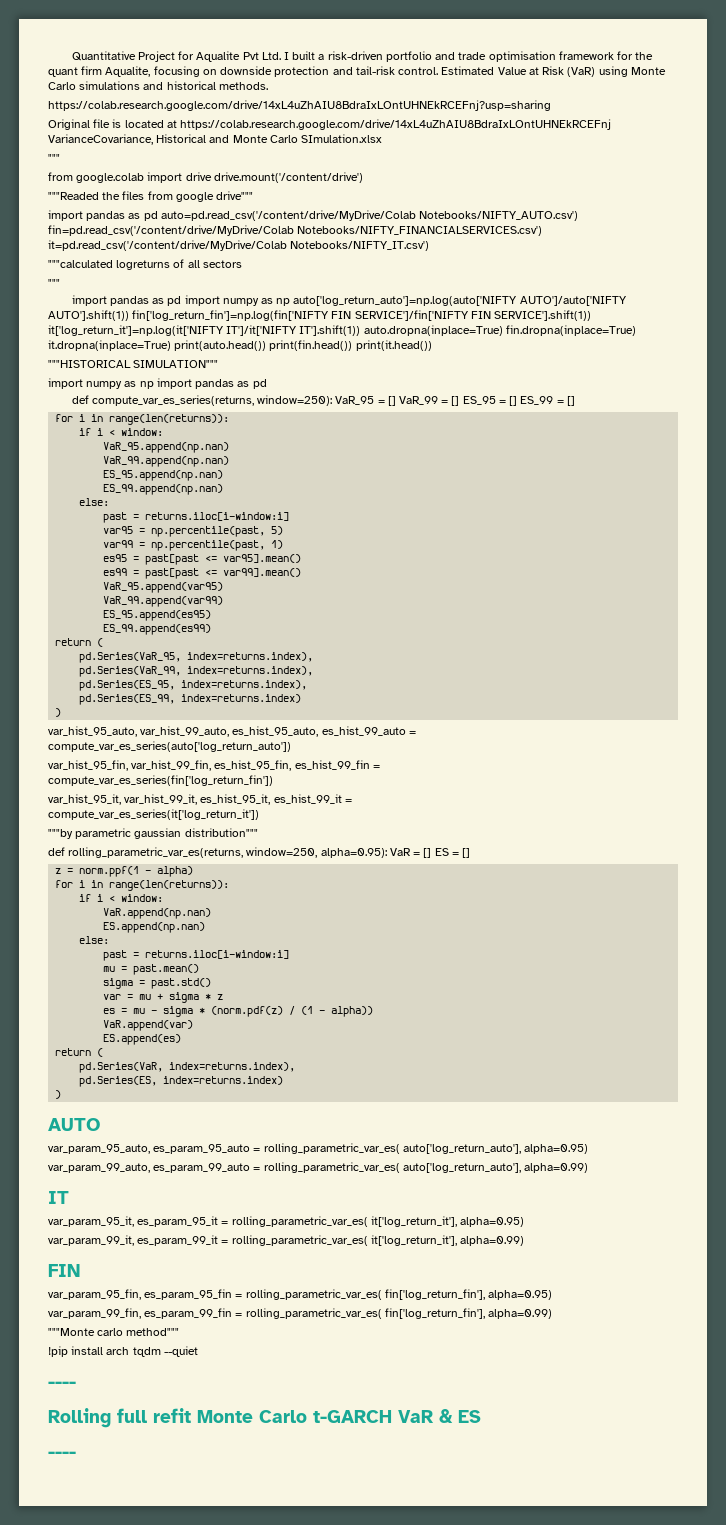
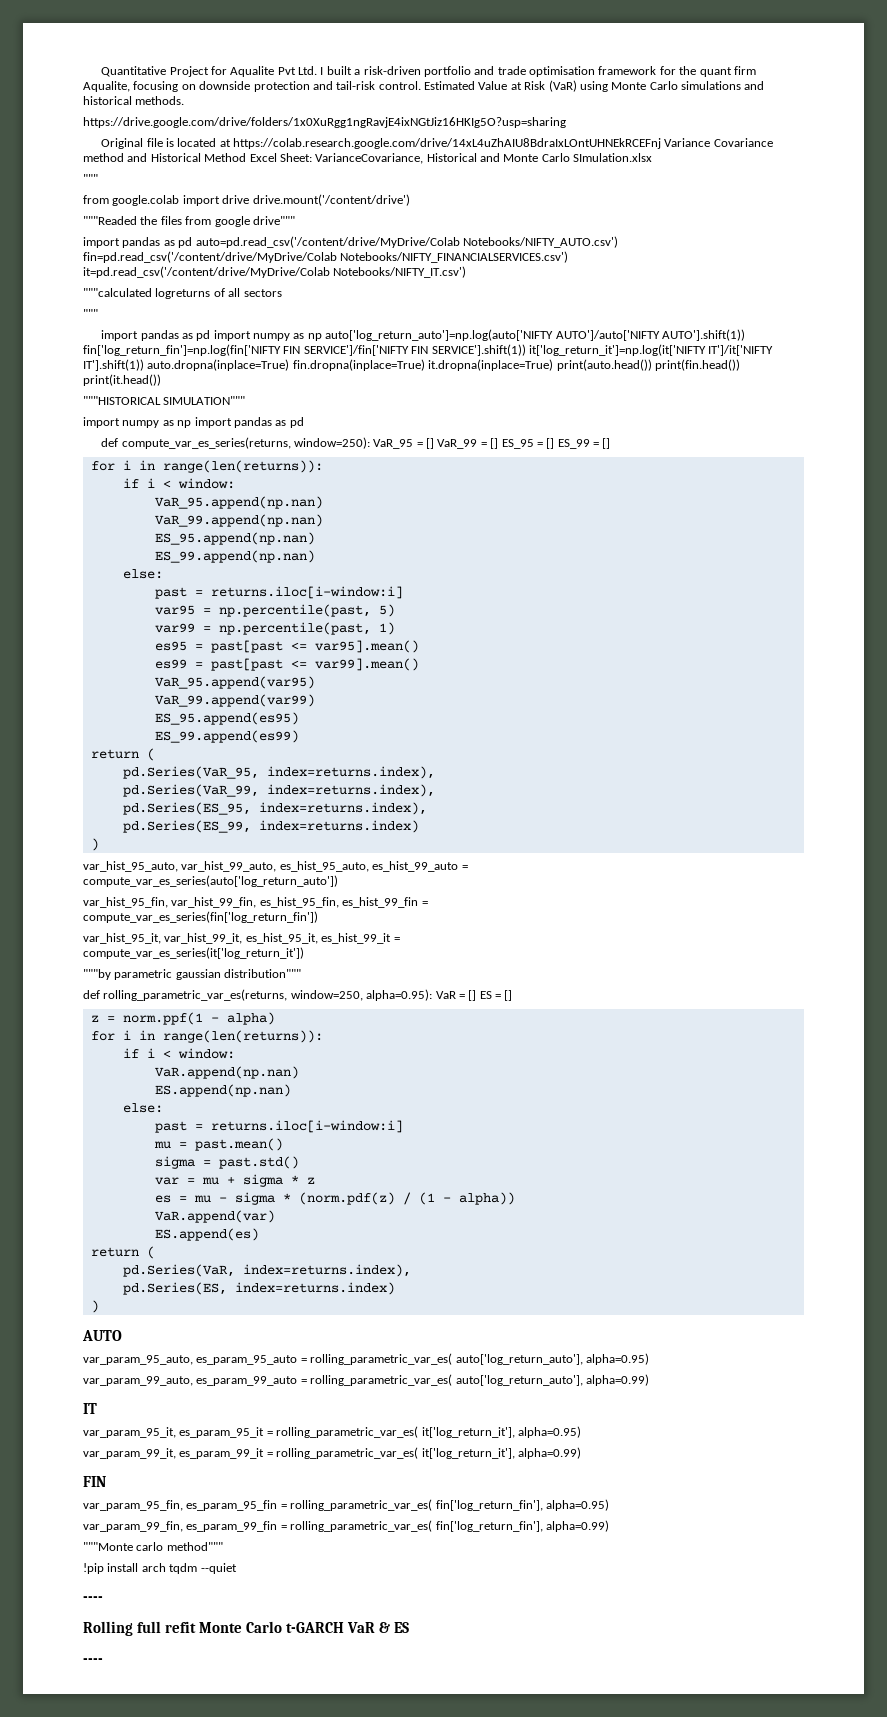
[48,100,551,111] https://colab.research.google.com/drive/14xL4uZhAIU8BdraIxLOntUHNEkRCEFnj?usp=sharing -> [83,117,566,128] https://drive.google.com/drive/folders/1x0XuRgg1ngRavjE4ixNGtJiz16HKIg5O?usp=sharing
(612, 124) none -> [664,138,773,147] [83,153,312,162] Variance Covariance method and Historical Method Excel Sheet:

